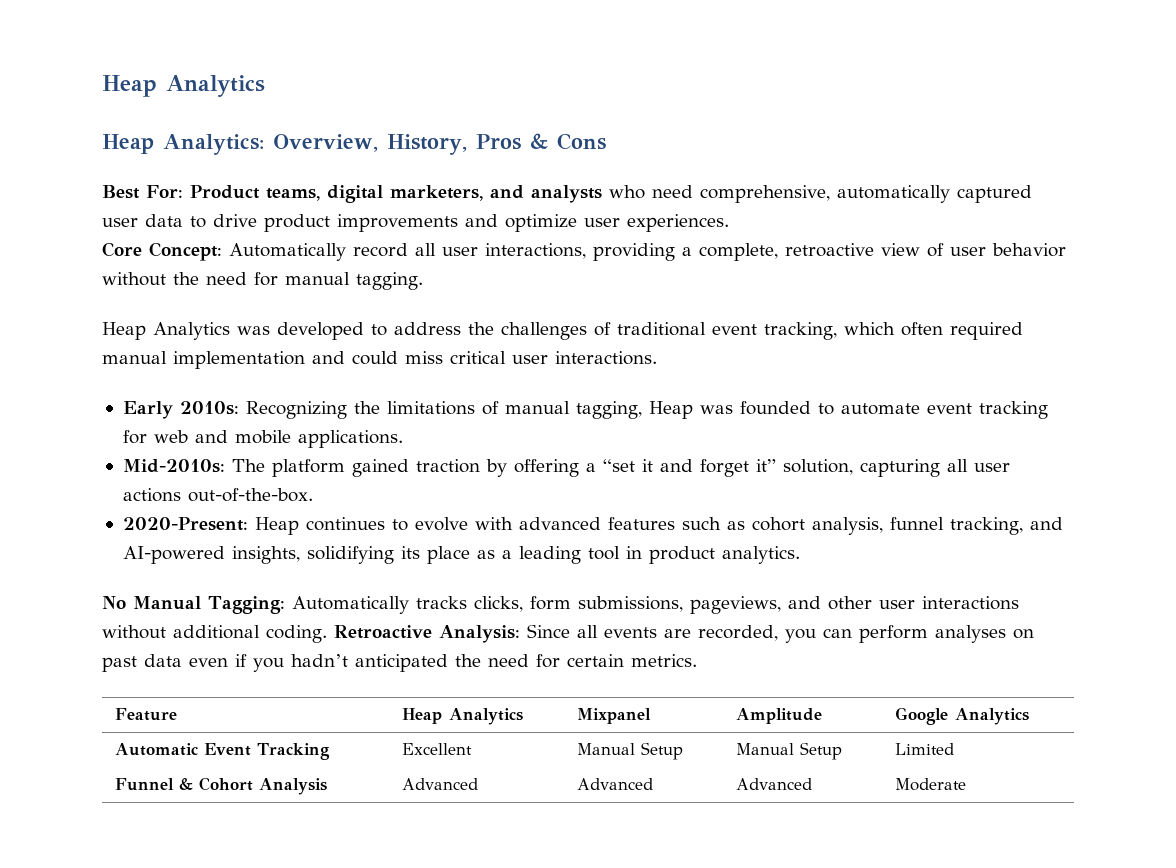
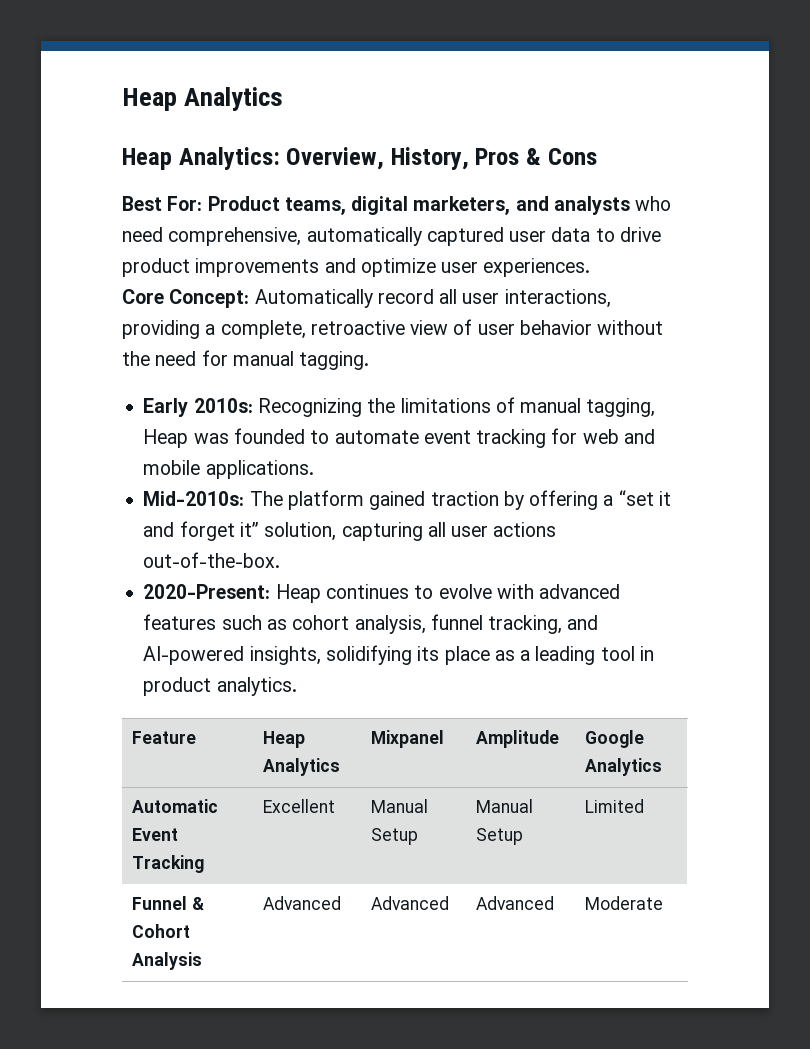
[102,322,1023,340] [102,351,657,369] // Heap Analytics was developed to address the challenges of traditional event tracking, which often required manual implementation and could miss critical user interactions. -> (370, 360) none
[102,596,1019,614] [102,624,1034,643] [102,654,697,672] // No Manual Tagging: Automatically tracks clicks, form submissions, pageviews, and other user interactions without additional coding. Retroactive Analysis: Since all events are recorded, you can perform analyses on past data even if you hadn’t anticipated the need for certain metrics. -> (297, 686) none

